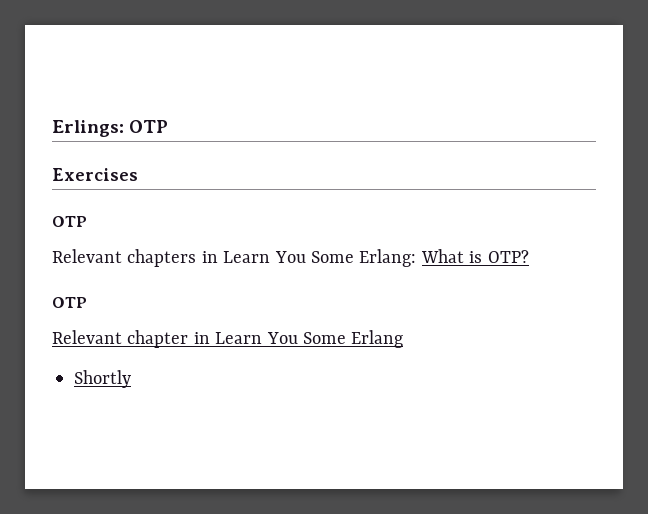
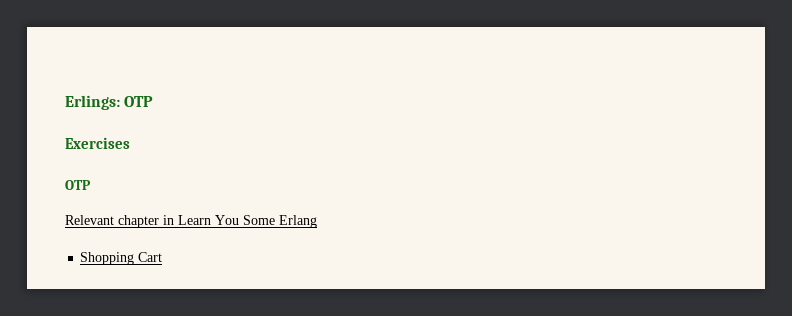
[52,249,529,267] [52,297,87,308] // Relevant chapters in Learn You Some Erlang: What is OTP? // OTP -> (91, 185) none
[74,370,131,388] Shortly -> [80,252,163,265] Shopping Cart

